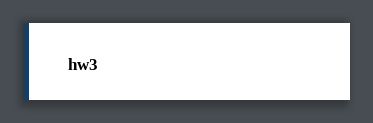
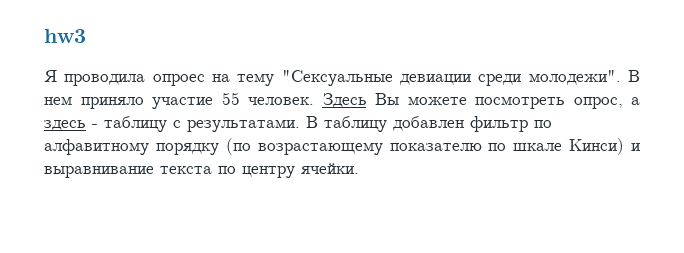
(98, 64) none -> [44,70,640,86] [44,92,640,109] [44,116,552,132] [44,138,640,155] [44,163,359,178] // Я проводила опроес на тему "Сексуальные девиации среди молодежи". В нем приняло участие 55 человек. Здесь Вы можете посмотреть опрос, а здесь - таблицу с результатами. В таблицу добавлен фильтр по алфавитному порядку (по возрастающему показателю по шкале Кинси) и выравнивание текста по центру ячейки.

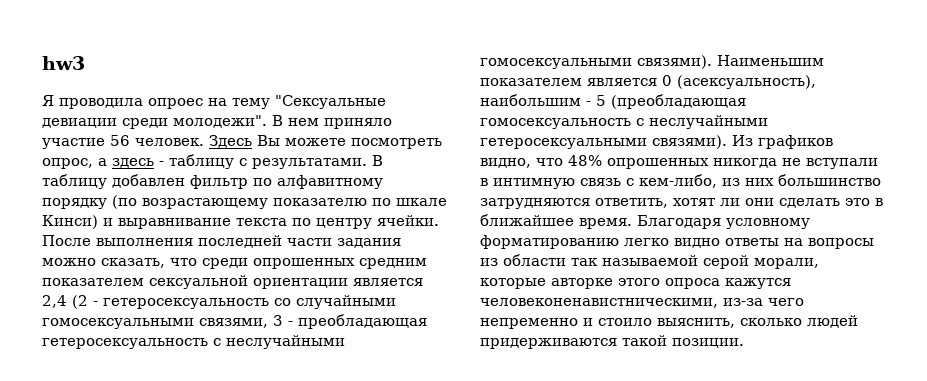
[221,92,240,105] 55 -> [110,135,130,146] 56
(359, 168) none -> [42,235,401,248] [42,258,427,269] [42,275,423,289] [42,295,396,309] [42,314,427,329] [42,335,345,349] [480,55,824,69] [480,75,816,89] [480,94,746,109] [480,115,768,129] [480,135,833,149] [480,155,878,169] [480,174,881,189] [480,198,883,209] [480,214,810,229] [480,235,874,249] [480,254,819,269] [480,278,791,289] [480,298,804,308] [480,315,858,329] [480,335,744,349] После выполнения последней части задания можно сказать, что среди опрошенных средним показателем сексуальной ориентации является 2,4 (2 - гетеросексуальность со случайными гомосексуальными связями, 3 - преобладающая гетеросексуальность с неслучайными гомосексуальными связями). Наименьшим показателем является 0 (асексуальность), наибольшим - 5 (преобладающая гомосексуальность с неслучайными гетеросексуальными связями). Из графиков видно, что 48% опрошенных никогда не вступали в интимную связь с кем-либо, из них большинство затрудняются ответить, хотят ли они сделать это в ближайшее время. Благодаря условному форматированию легко видно ответы на вопросы из области так называемой серой морали, которые авторке этого опроса кажутся человеконенавистническими, из-за чего непременно и стоило выяснить, сколько людей придерживаются такой позиции.

